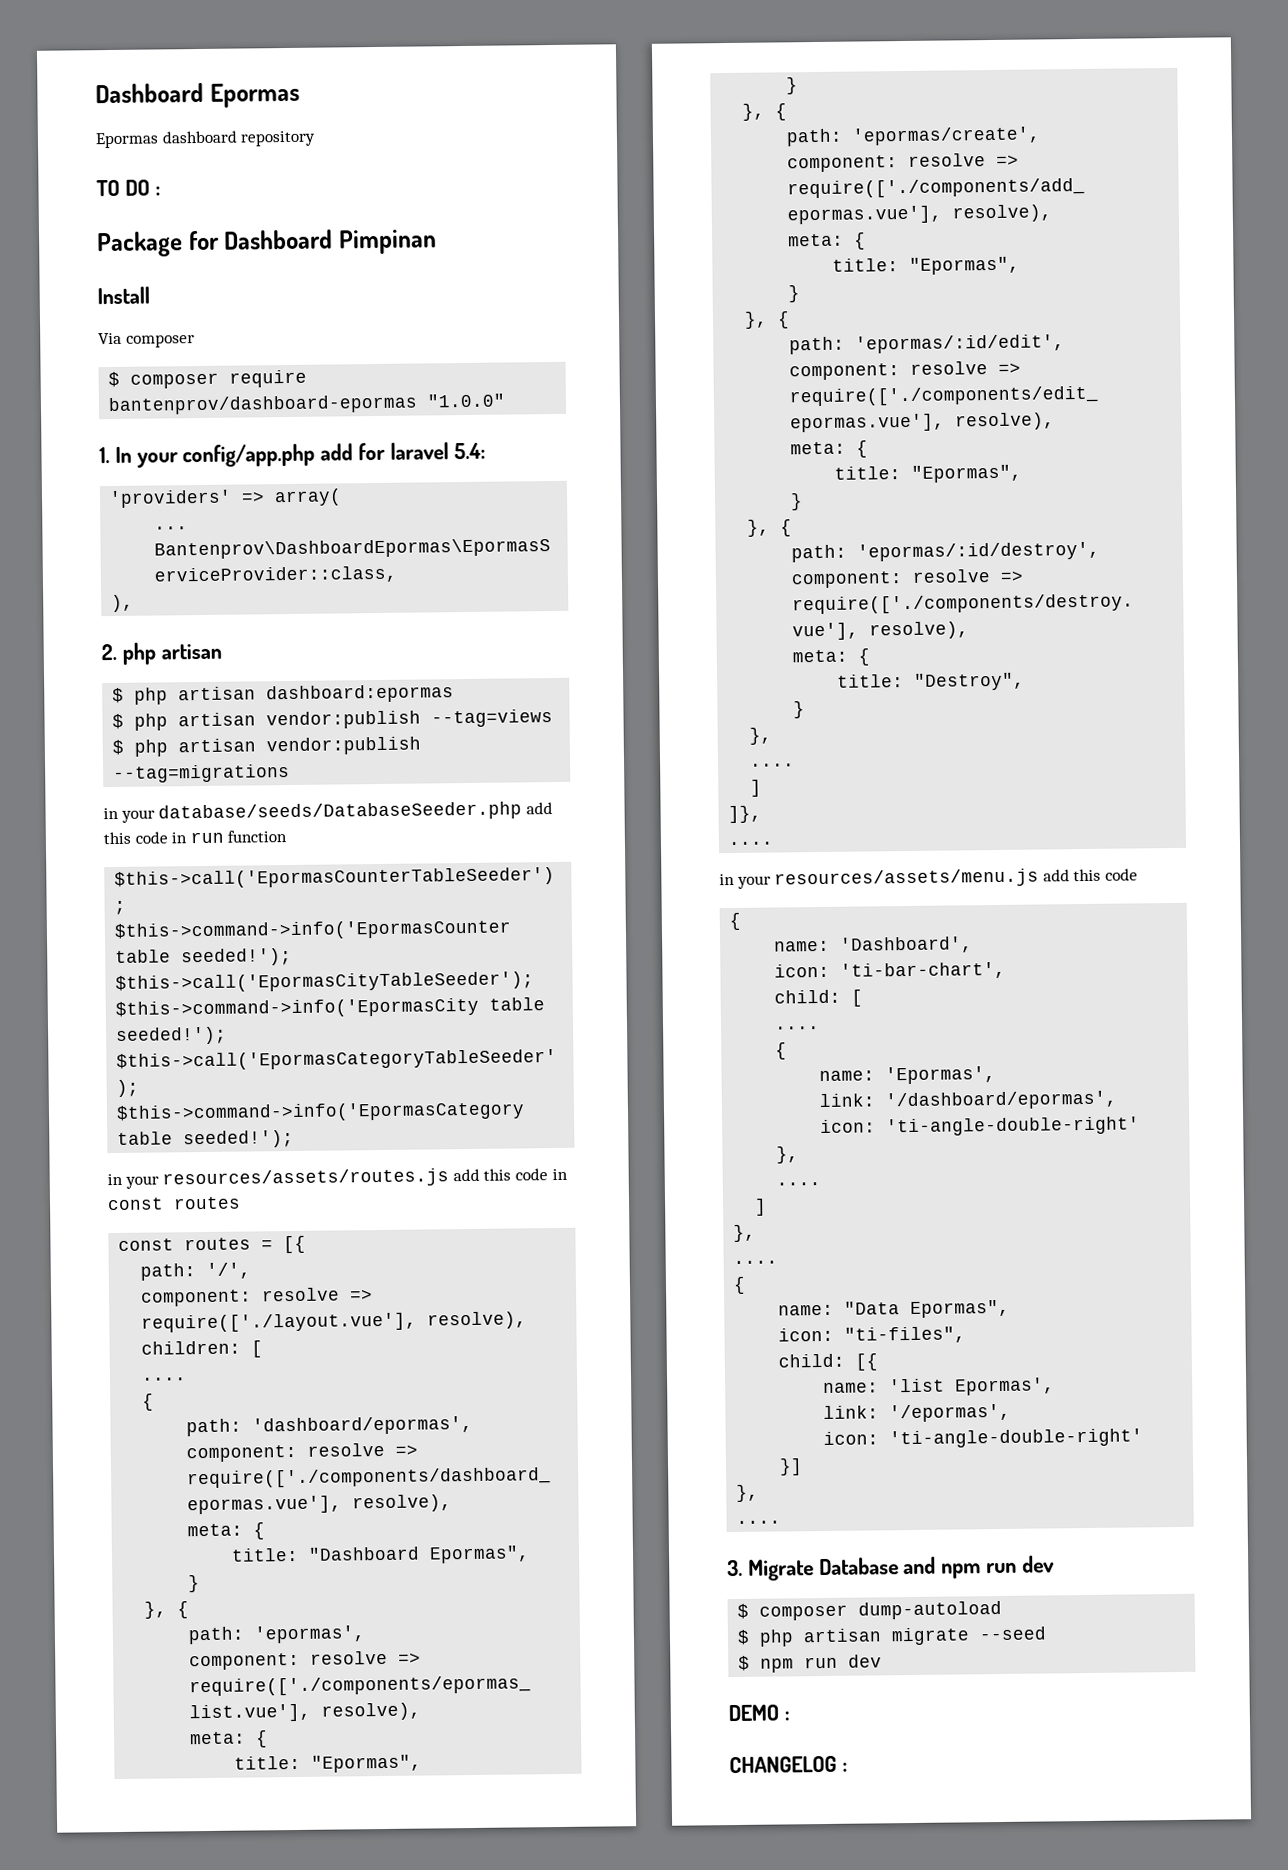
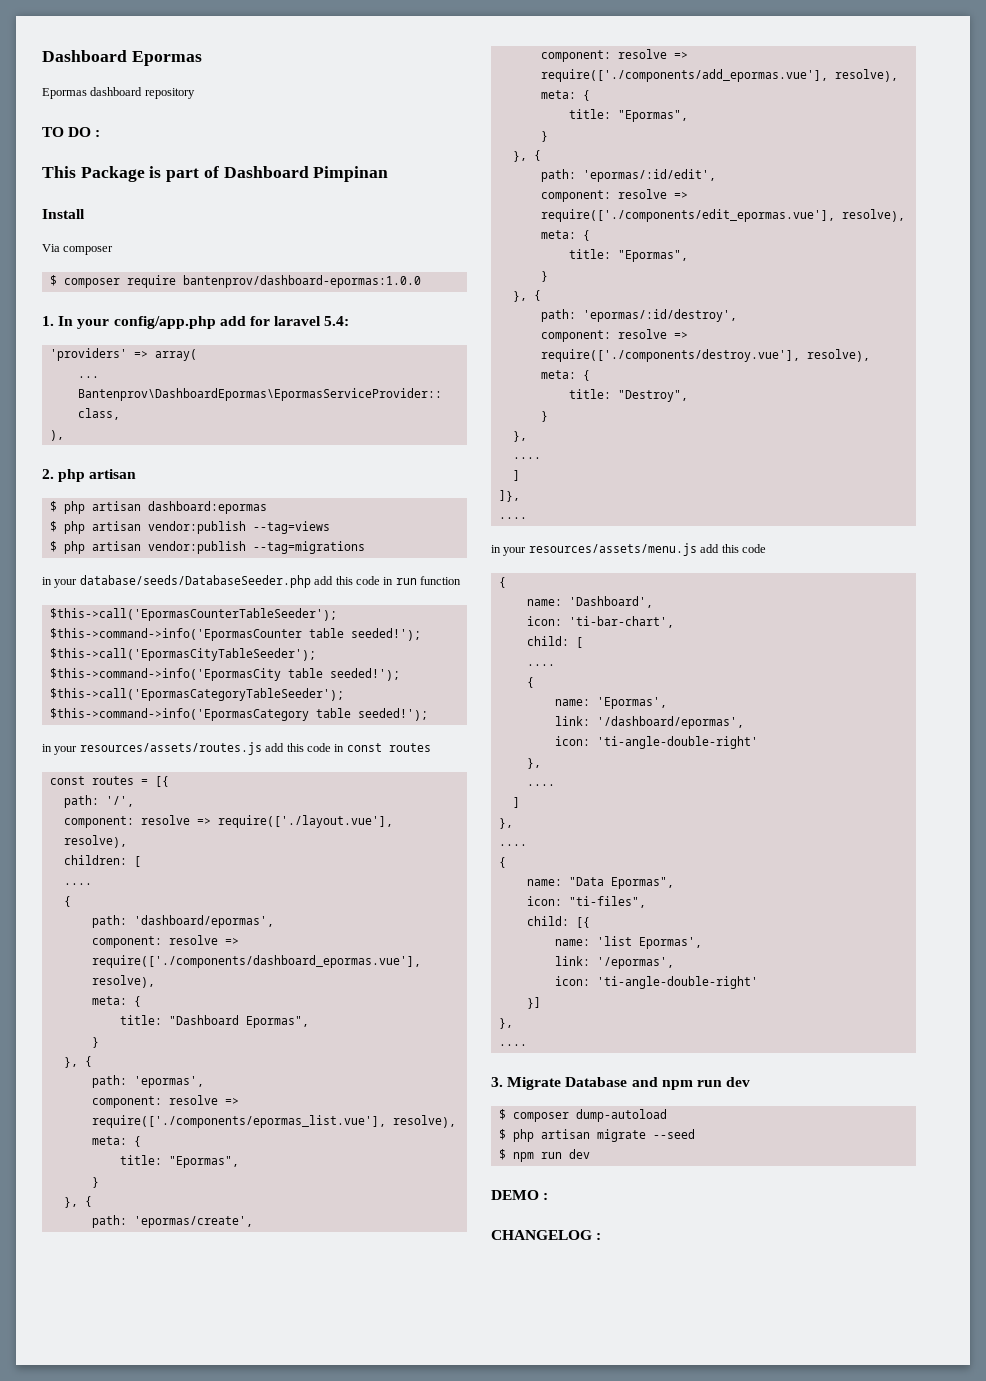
[96,230,220,258] Package for -> [42,166,219,182] This Package is part of
[108,393,506,416] bantenprov/dashboard-epormas "1.0.0" -> [182,275,421,288] bantenprov/dashboard-epormas:1.0.0

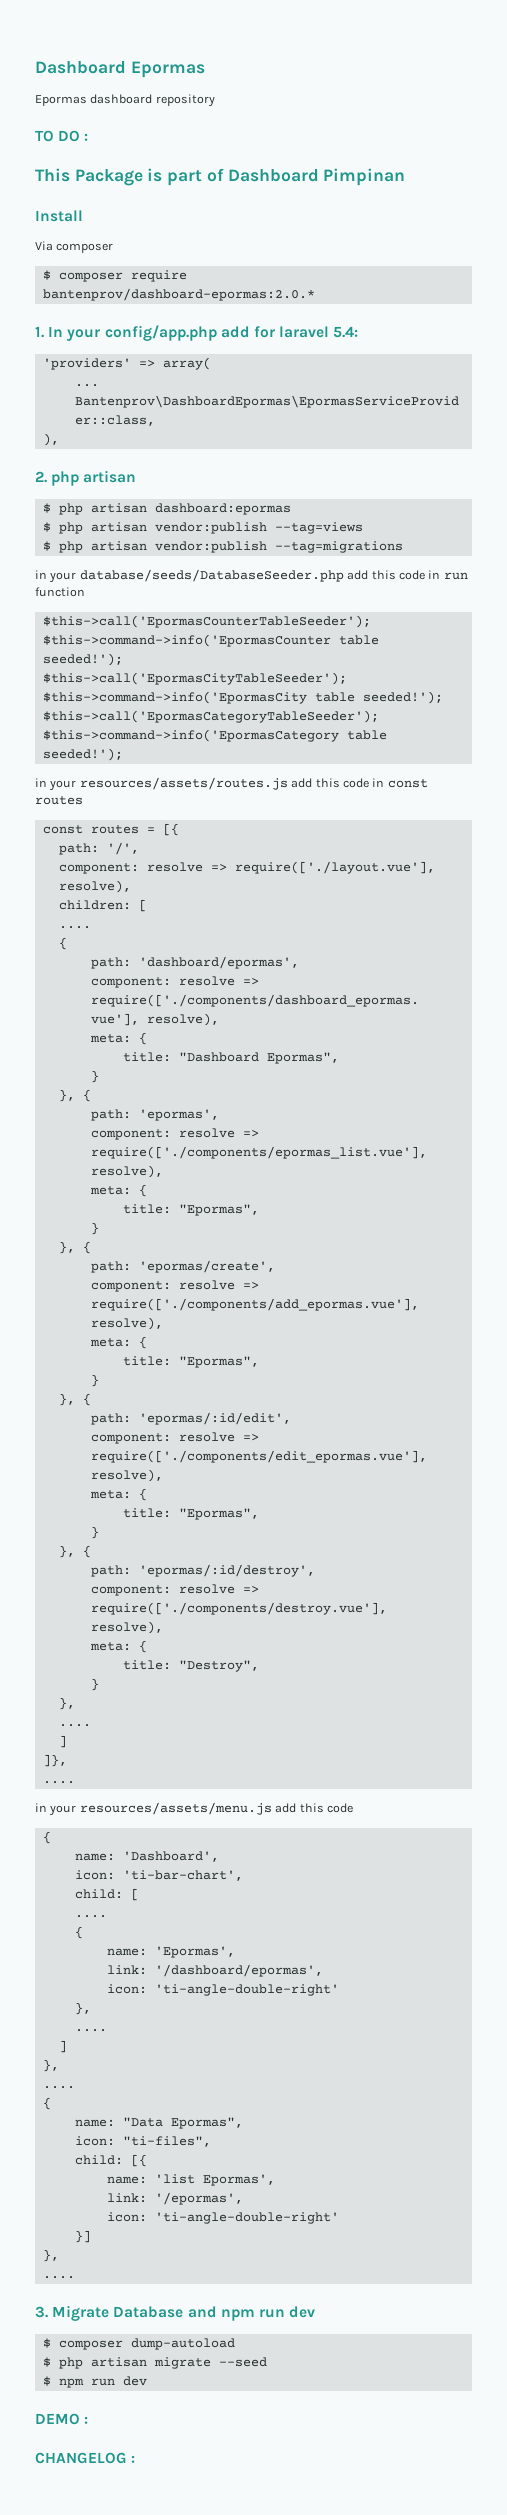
[182,275,421,288] bantenprov/dashboard-epormas:1.0.0 -> [42,288,315,301] bantenprov/dashboard-epormas:2.0.*

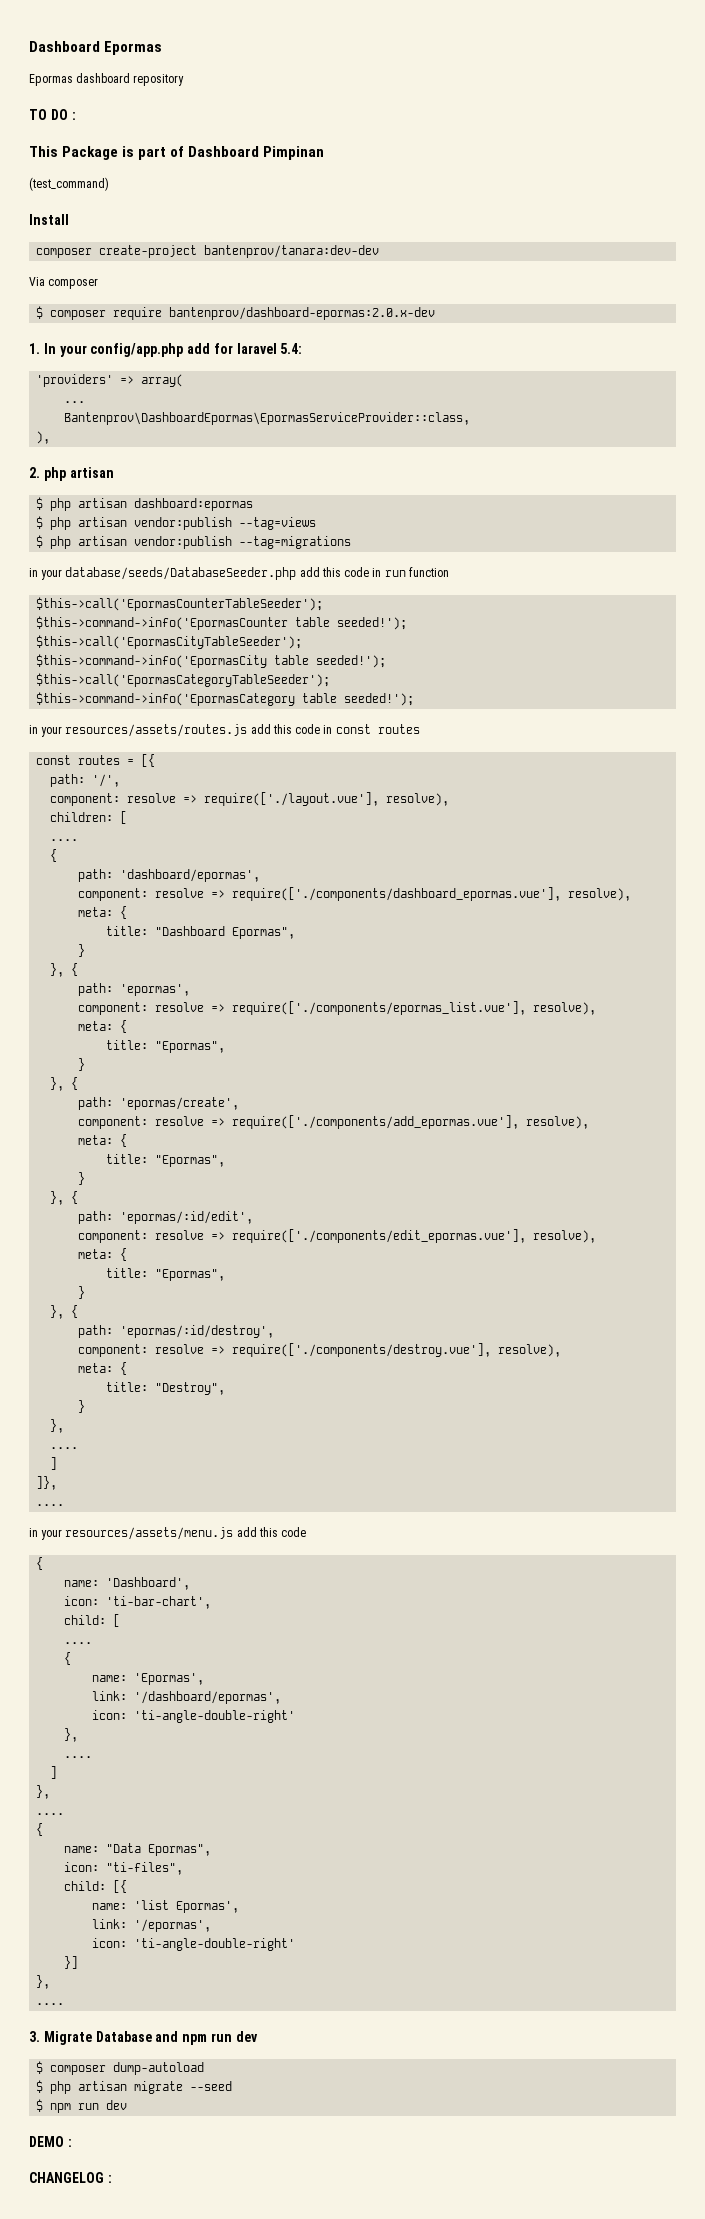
(406, 177) none -> [29,177,109,191] // (test_command)
(83, 216) none -> [36,245,380,258] // composer create-project bantenprov/tanara:dev-dev
[42,288,315,301] bantenprov/dashboard-epormas:2.0.* -> [169,307,436,320] bantenprov/dashboard-epormas:2.0.x-dev

